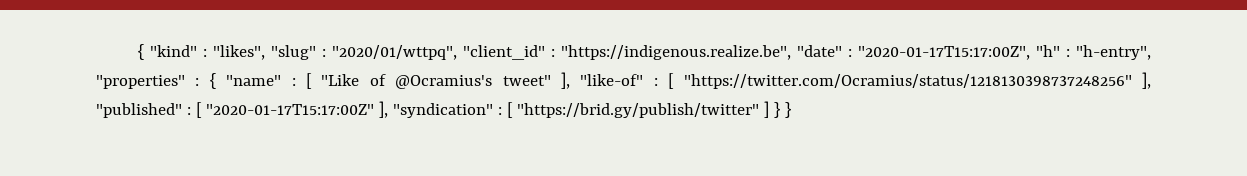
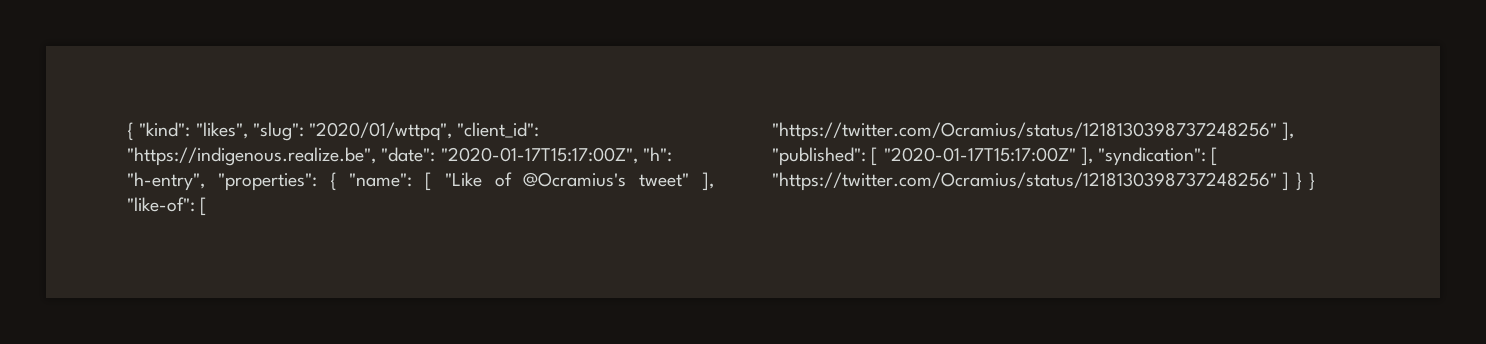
[137,44,1151,60] [96,73,296,89] { "kind" : "likes", "slug" : "2020/01/wttpq", "client_id" : "https://indigenous.realize.be", "date" : "2020-01-17T15:17:00Z", "h" : "h-entry", "properties" : { "name" : -> [127,122,540,141] [127,147,672,166] [127,172,413,191] { "kind": "likes", "slug": "2020/01/wttpq", "client_id": "https://indigenous.realize.be", "date": "2020-01-17T15:17:00Z", "h": "h-entry", "properties": { "name":
[580,74,658,86] "like-of" : -> [127,197,195,212] "like-of":
[96,103,191,118] "published" : -> [772,147,866,166] "published":
[392,102,759,118] "syndication" : [ "https://brid.gy/publish/twitter" -> [1098,147,1219,166] [772,172,1277,191] "syndication": [ "https://twitter.com/Ocramius/status/1218130398737248256"

